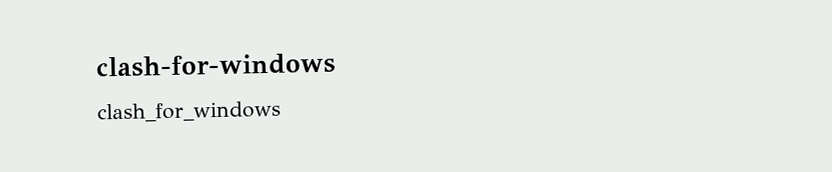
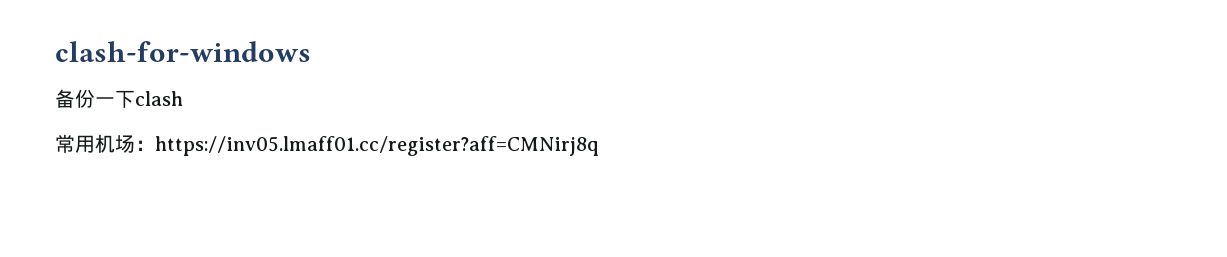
[97,100,281,123] clash_for_windows -> [55,89,183,108] [55,134,599,156] 备份一下clash // 常用机场：https://inv05.lmaff01.cc/register?aff=CMNirj8q

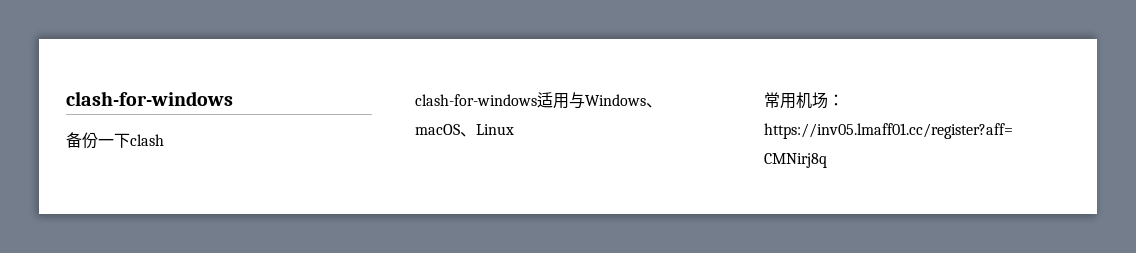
(183, 98) none -> [415,92,662,109] [415,124,514,137] // clash-for-windows适用与Windows、macOS、Linux

